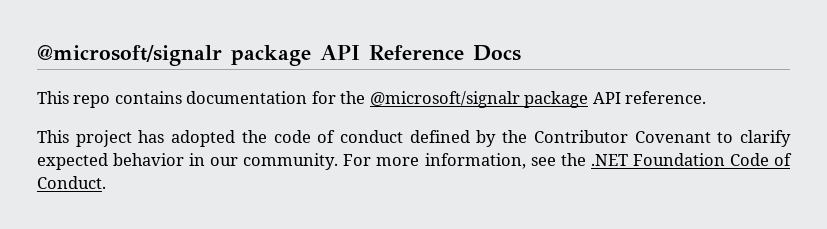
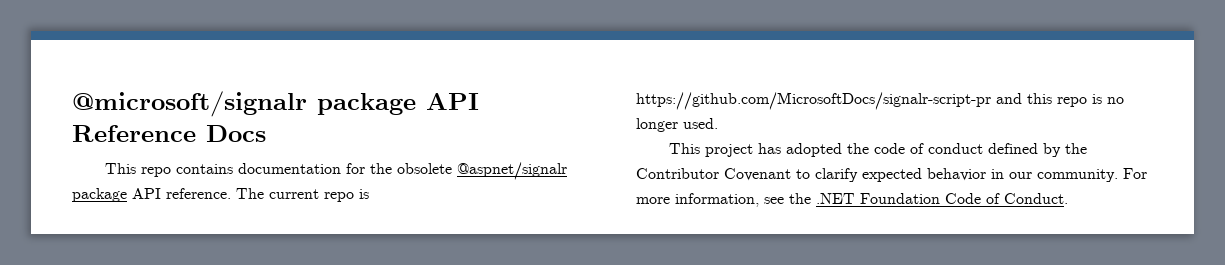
[369,91,520,108] @microsoft/signalr -> [396,162,567,180] obsolete @aspnet/signalr
(707, 97) none -> [236,188,369,202] [636,92,1124,110] [636,118,718,132] The current repo is https://github.com/MicrosoftDocs/signalr-script-pr and this repo is no longer used.

